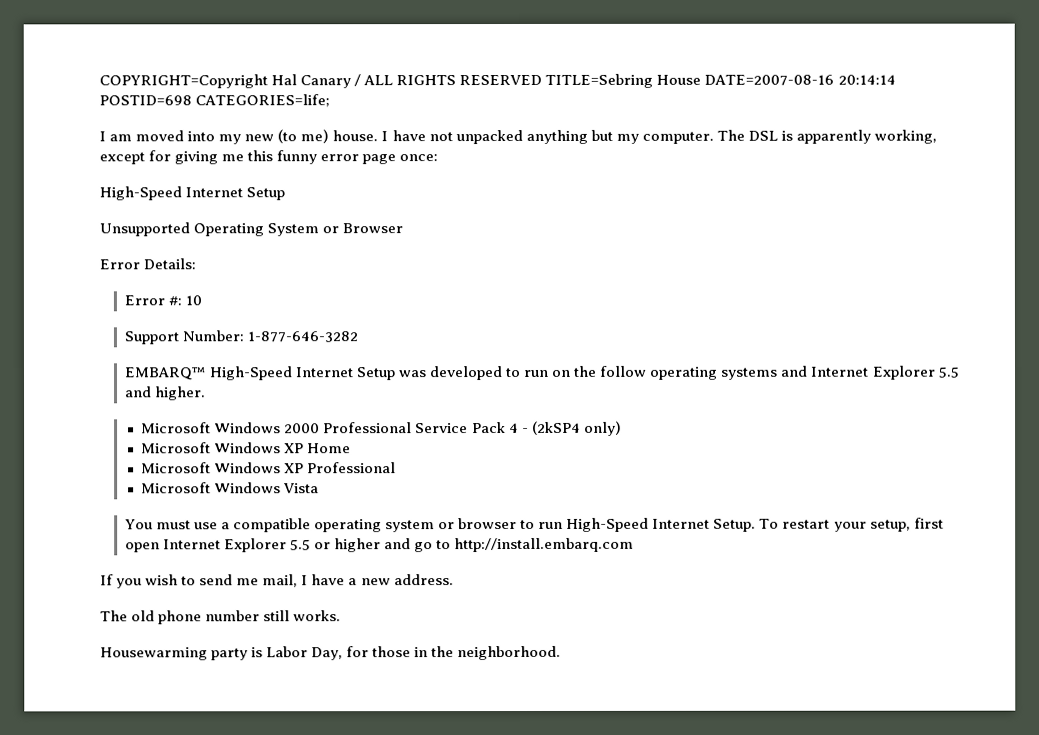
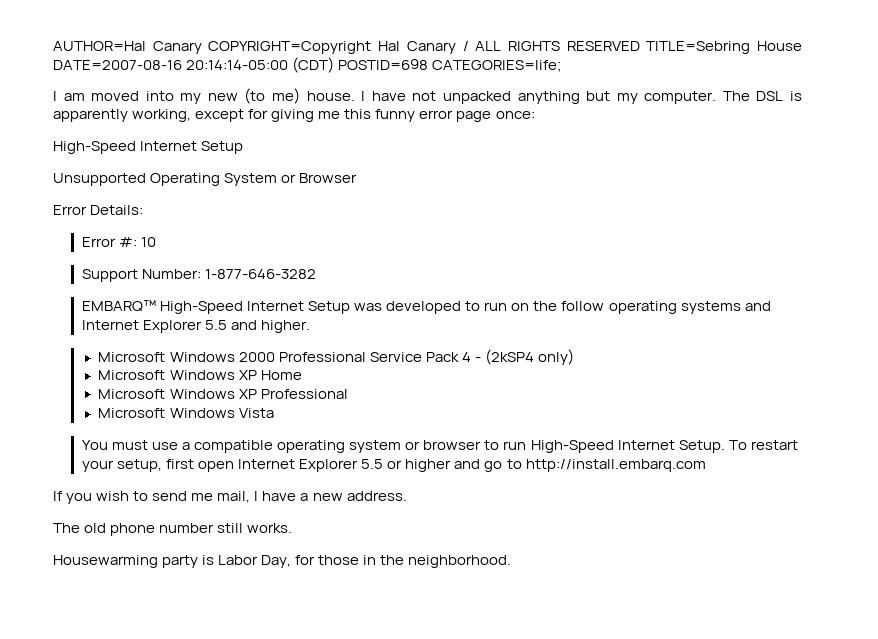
(99, 81) none -> [53,41,202,54] AUTHOR=Hal Canary
[837,74,896,85] 20:14:14 -> [186,57,335,73] 20:14:14-05:00 (CDT)

